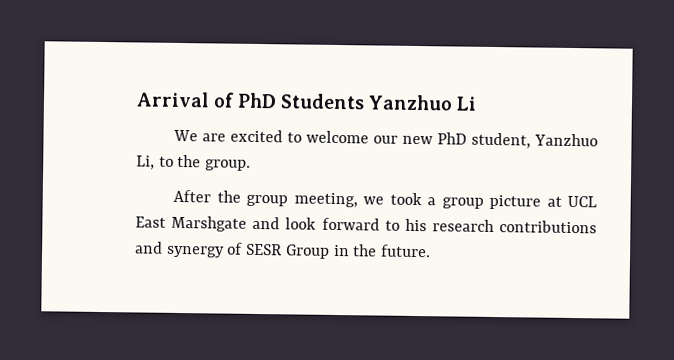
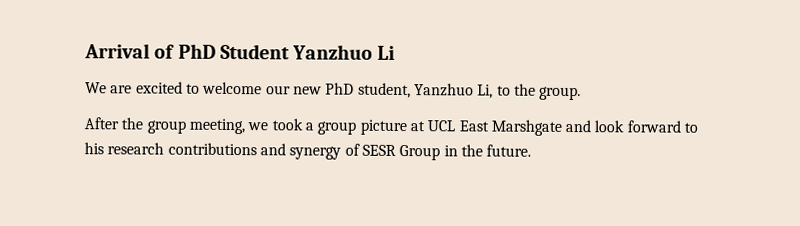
[279,93,365,110] Students -> [219,43,290,60] Student

